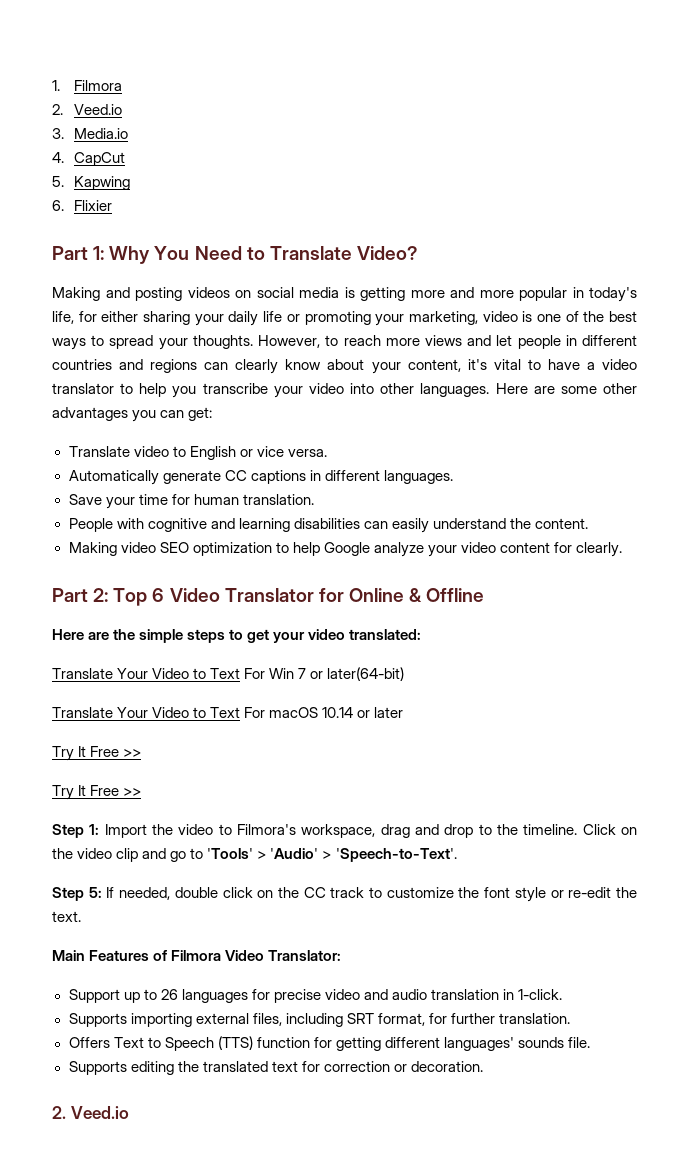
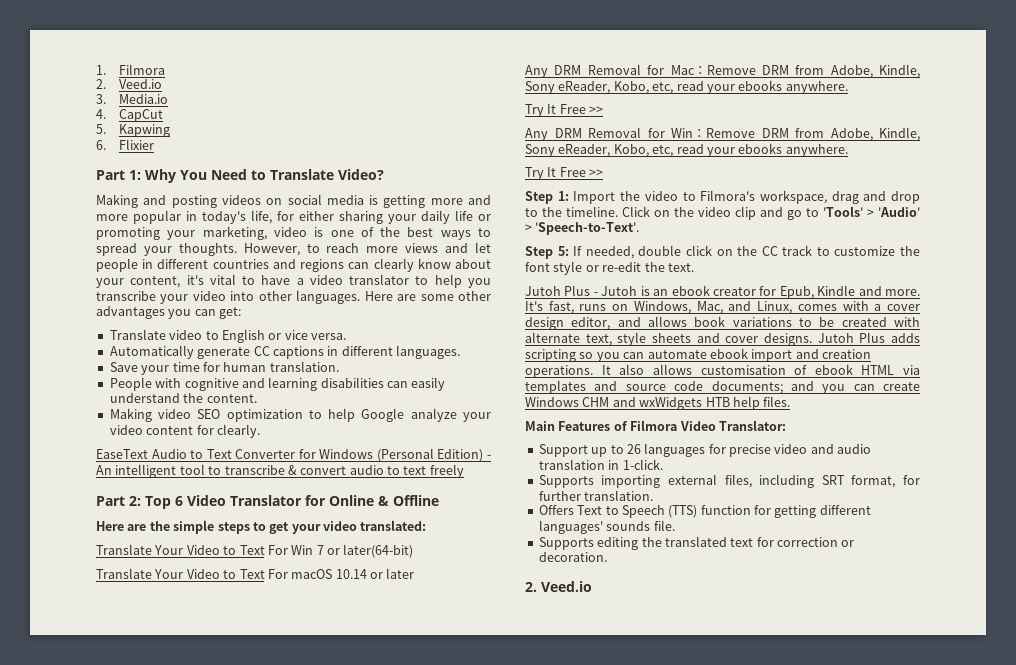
(623, 549) none -> [96,448,491,462] [96,464,464,478] // EaseText Audio to Text Converter for Windows (Personal Edition) - An intelligent tool to transcribe & convert audio to text freely
[52,746,142,761] Try It Free >> -> [525,64,920,78] [525,80,848,94] [525,104,604,117] [525,127,920,141] [525,143,848,157] Any DRM Removal for Mac：Remove DRM from Adobe, Kindle, Sony eReader, Kobo, etc, read your ebooks anywhere. // Try It Free >> // Any DRM Removal for Win：Remove DRM from Adobe, Kindle, Sony eReader, Kobo, etc, read your ebooks anywhere.
(81, 916) none -> [525,285,920,299] [525,301,920,314] [525,316,920,330] [525,332,920,346] [525,348,871,362] [525,364,920,378] [525,380,920,394] [525,396,791,410] // Jutoh Plus - Jutoh is an ebook creator for Epub, Kindle and more. It's fast, runs on Windows, Mac, and Linux, comes with a cover design editor, and allows book variations to be created with alternate text, style sheets and cover designs. Jutoh Plus adds scripting so you can automate ebook import and creation operations. It also allows customisation of ebook HTML via templates and source code documents; and you can create Windows CHM and wxWidgets HTB help files.

